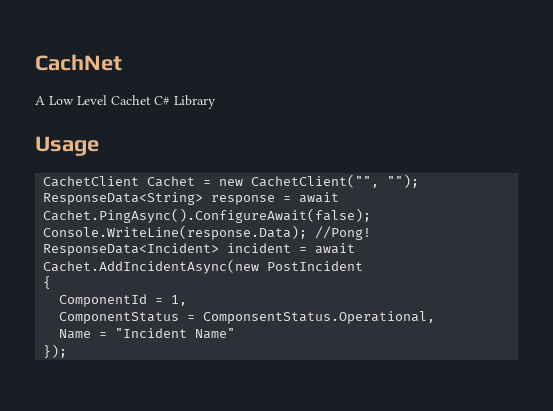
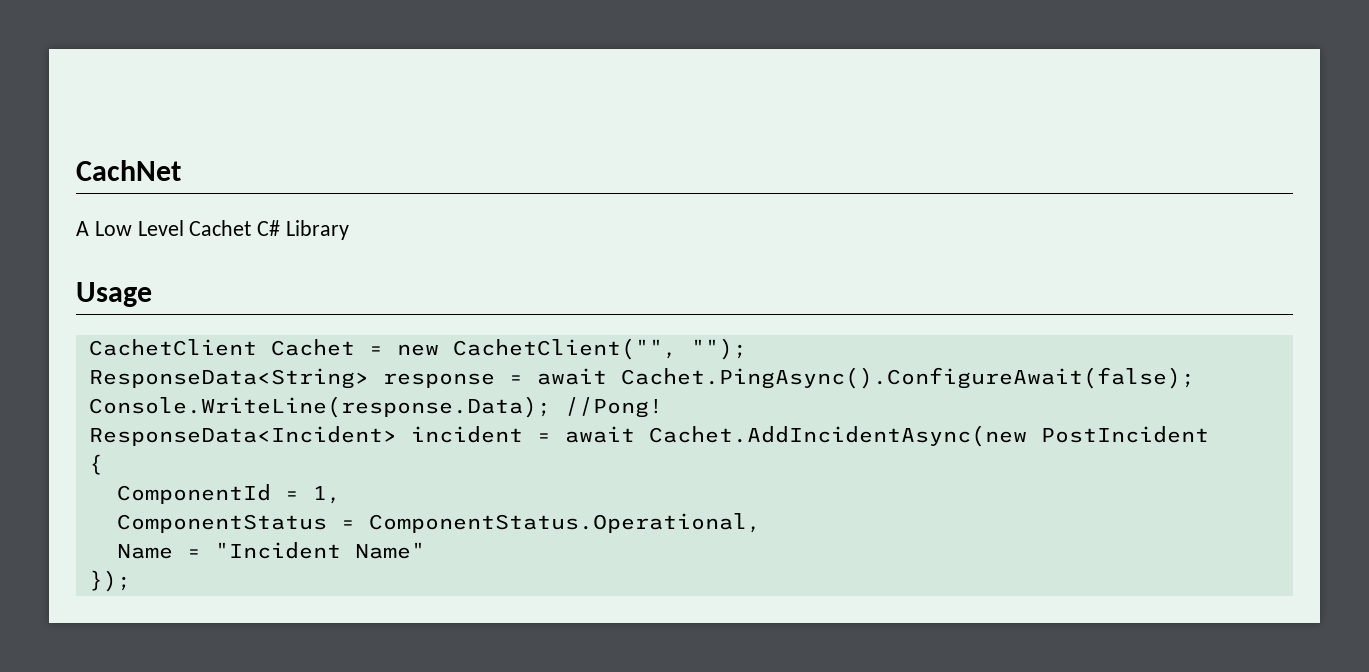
[203,311,436,324] ComponsentStatus.Operational, -> [368,513,761,533] ComponentStatus.Operational,

